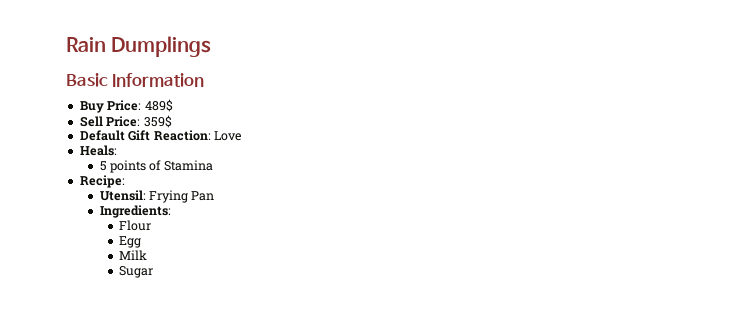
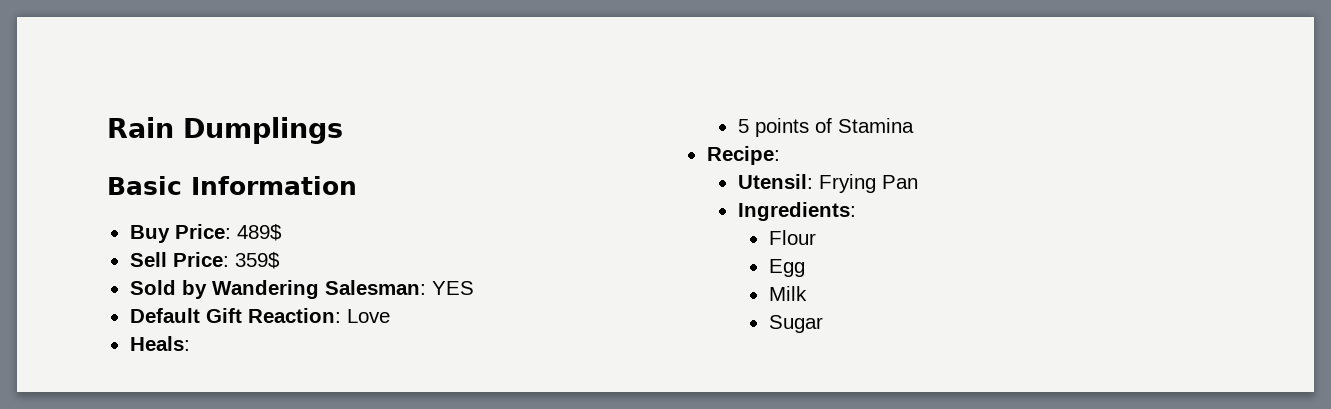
(172, 121) none -> [129,280,474,299] // Sold by Wandering Salesman: YES

